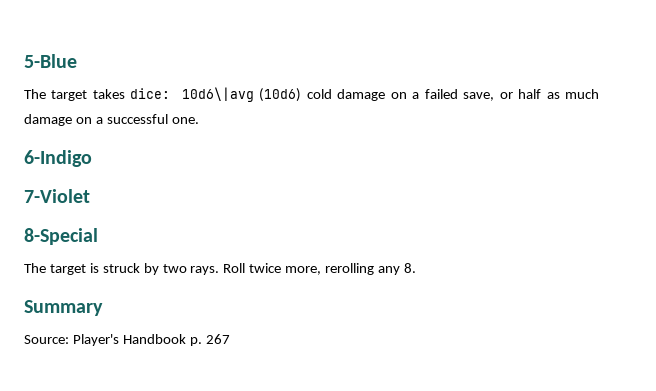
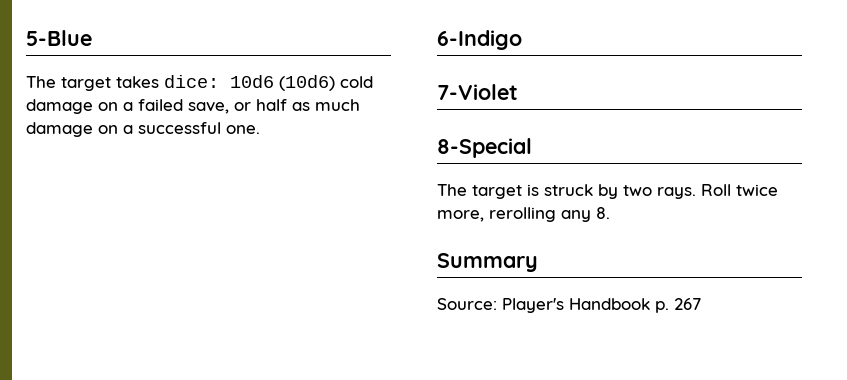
[181,87,254,102] 10d6\|avg -> [230,75,274,88] 10d6

